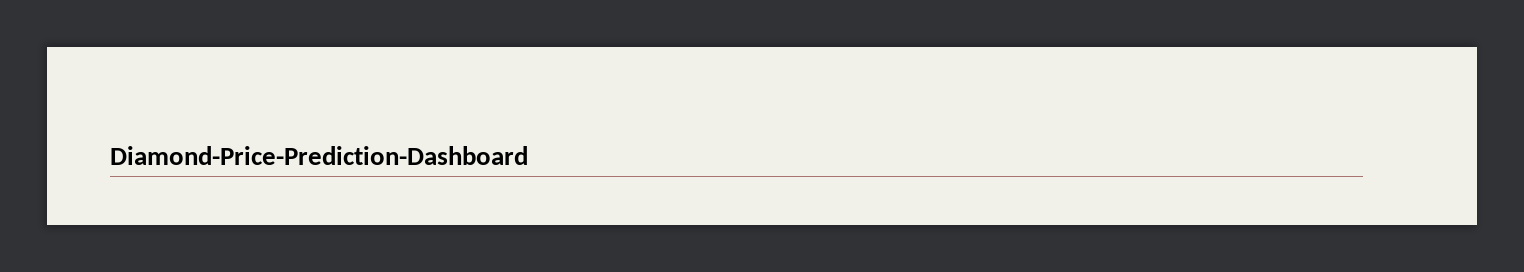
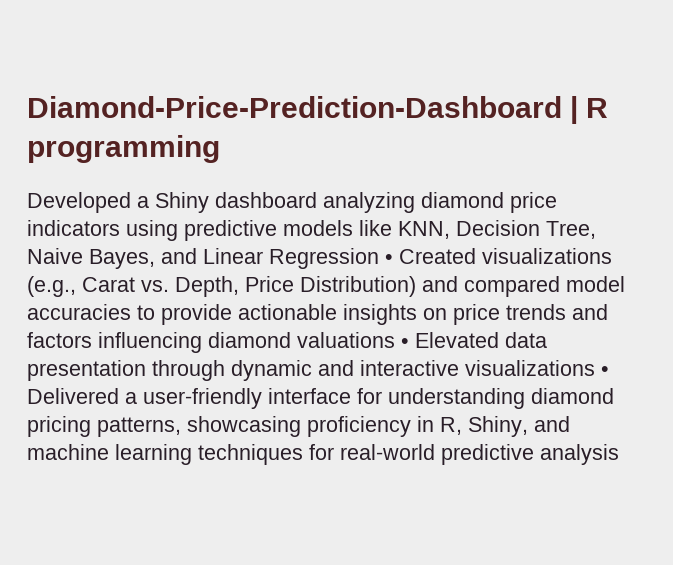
(528, 155) none -> [570,96,609,124] [27,135,220,163] [27,192,557,213] [27,220,596,241] [27,248,612,269] [27,276,625,297] [27,304,608,325] [27,332,547,353] [27,360,609,381] [27,388,614,409] [27,416,570,437] [27,444,619,465] | R programming // Developed a Shiny dashboard analyzing diamond price indicators using predictive models like KNN, Decision Tree, Naive Bayes, and Linear Regression • Created visualizations (e.g., Carat vs. Depth, Price Distribution) and compared model accuracies to provide actionable insights on price trends and factors influencing diamond valuations • Elevated data presentation through dynamic and interactive visualizations • Delivered a user-friendly interface for understanding diamond pricing patterns, showcasing proficiency in R, Shiny, and machine learning techniques for real-world predictive analysis

